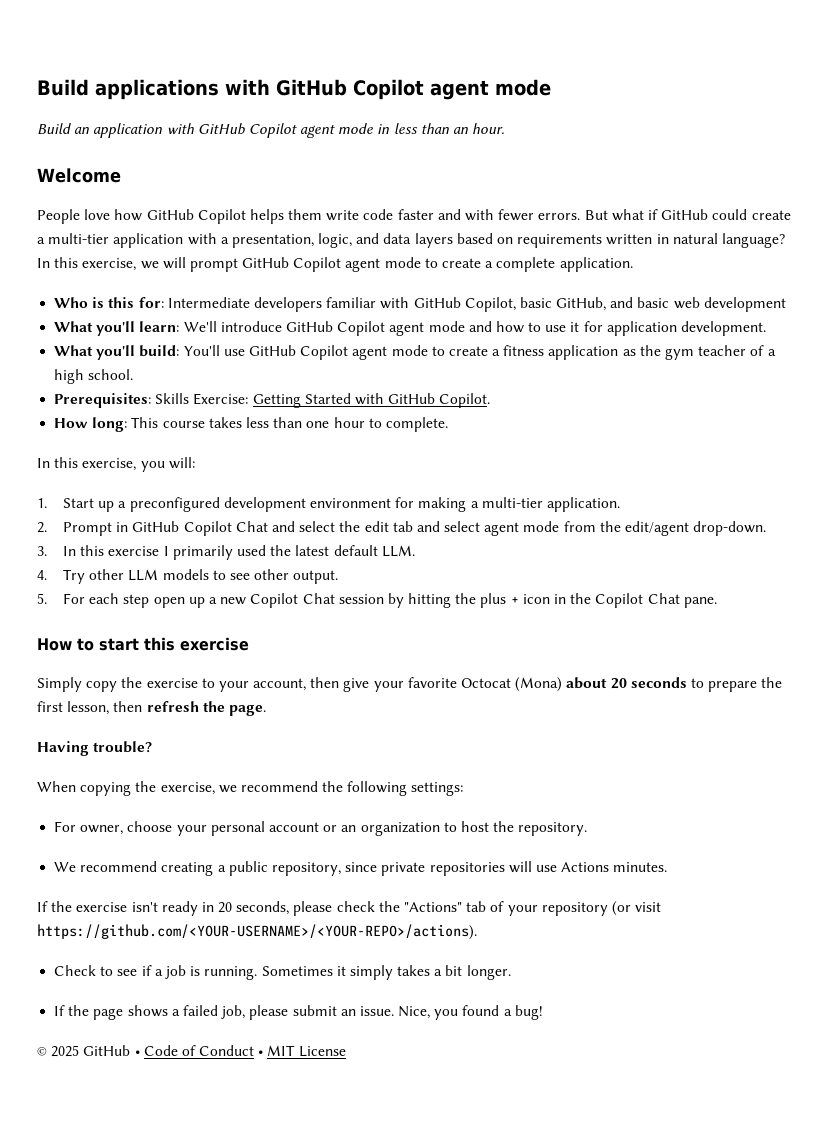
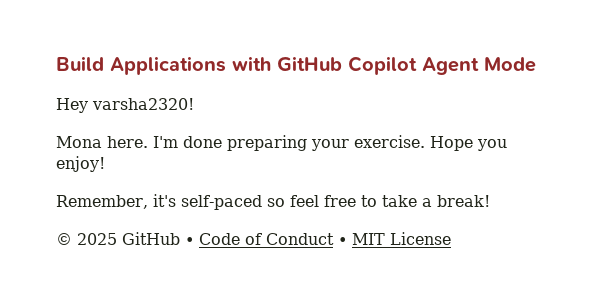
[37,79,551,100] [37,123,505,138] [37,168,121,183] [37,209,791,224] [37,233,785,248] [37,257,633,272] [54,297,786,312] [54,321,767,336] [54,345,776,360] [54,369,134,384] [54,393,491,408] [54,417,448,432] [37,457,195,472] [37,497,620,512] [37,521,767,536] [37,545,415,560] [37,569,339,584] [37,593,717,608] [37,637,249,651] [37,677,783,692] [37,701,266,716] [37,741,153,756] [37,781,464,796] [54,821,588,836] [54,861,668,876] [37,901,662,916] [37,924,477,940] [54,965,511,980] [54,1005,543,1020] Build applications with GitHub Copilot agent mode // Build an application with GitHub Copilot agent mode in less than an hour. // Welcome // People love how GitHub Copilot helps them write code faster and with fewer errors. But what if GitHub could create a multi-tier application with a presentation, logic, and data layers based on requirements written in natural language? In this exercise, we will prompt GitHub Copilot agent mode to create a complete application. // Who is this for: Intermediate developers familiar with GitHub Copilot, basic GitHub, and basic web development // What you'll learn: We'll introduce GitHub Copilot agent mode and how to use it for application development. // What you'll build: You'll use GitHub Copilot agent mode to create a fitness application as the gym teacher of a high school. // Prerequisites: Skills Exercise: Getting Started with GitHub Copilot. // How long: This course takes less than one hour to complete. // In this exercise, you will: // 1. Start up a preconfigured development environment for making a multi-tier application. // 2. Prompt in GitHub Copilot Chat and select the edit tab and select agent mode from the edit/agent drop-down. // 3. In this exercise I primarily used the latest default LLM. // 4. Try other LLM models to see other output. // 5. For each step open up a new Copilot Chat session by hitting the plus + icon in the Copilot Chat pane. // How to start this exercise // Simply copy the exercise to your account, then give your favorite Octocat (Mona) about 20 seconds to prepare the first lesson, then refresh the page. // Having trouble? // When copying the exercise, we recommend the following settings: // For owner, choose your personal account or an organization to host the repository. // We recommend creating a public repository, since private repositories will use Actions minutes. // If the exercise isn't ready in 20 seconds, please check the "Actions" tab of your repository (or visit https://github.com/<YOUR-USERNAME>/<YOUR-REPO>/actions). // Check to see if a job is running. Sometimes it simply takes a bit longer. // If the page shows a failed job, please submit an issue. Nice, you found a bug! -> [56,56,536,75] [56,98,194,113] [56,135,507,151] [56,156,105,172] [56,194,490,210] Build Applications with GitHub Copilot Agent Mode // Hey varsha2320! // Mona here. I'm done preparing your exercise. Hope you enjoy! // Remember, it's self-paced so feel free to take a break!

